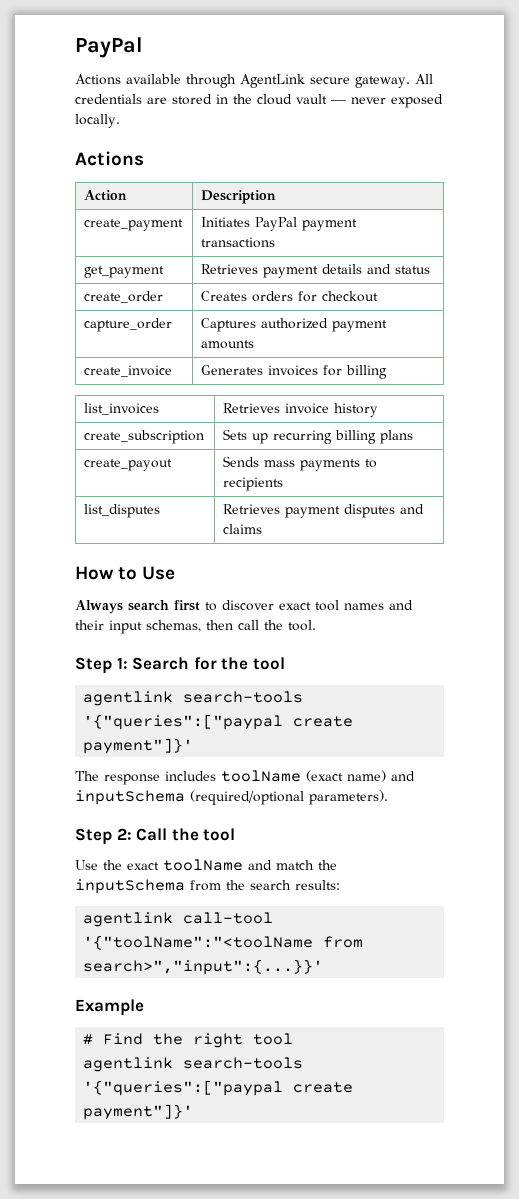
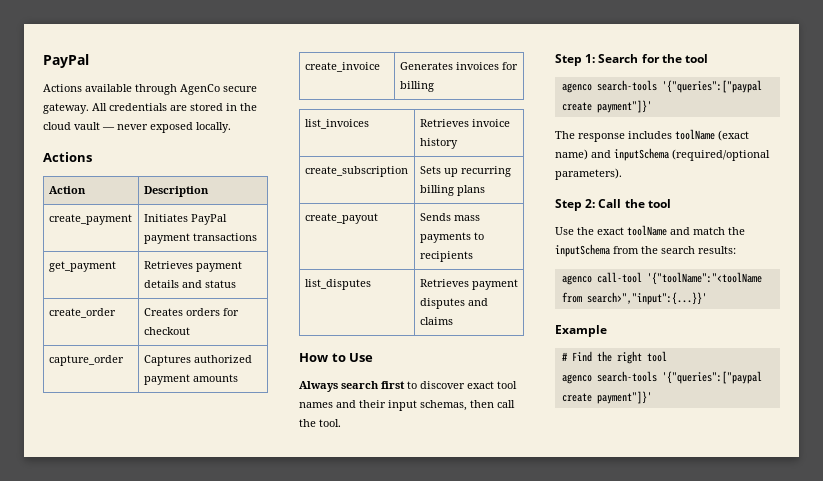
[240,74,305,88] AgentLink -> [180,84,220,95] AgenCo
[83,691,174,706] agentlink -> [561,83,592,93] agenco
[83,912,174,927] agentlink -> [561,275,592,285] agenco
[83,1057,174,1072] agentlink -> [561,374,592,384] agenco

